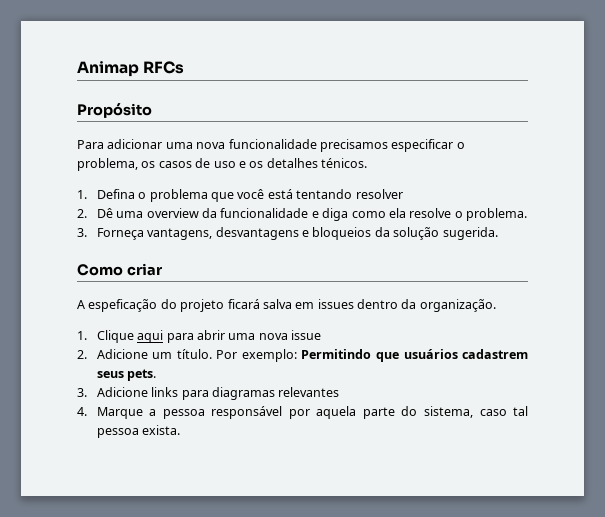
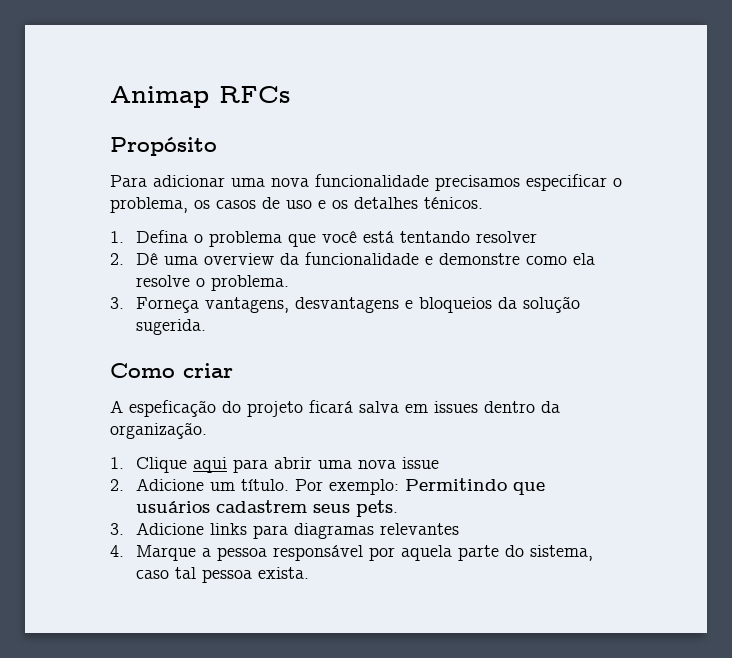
[322,208,349,221] diga -> [438,253,520,265] demonstre

